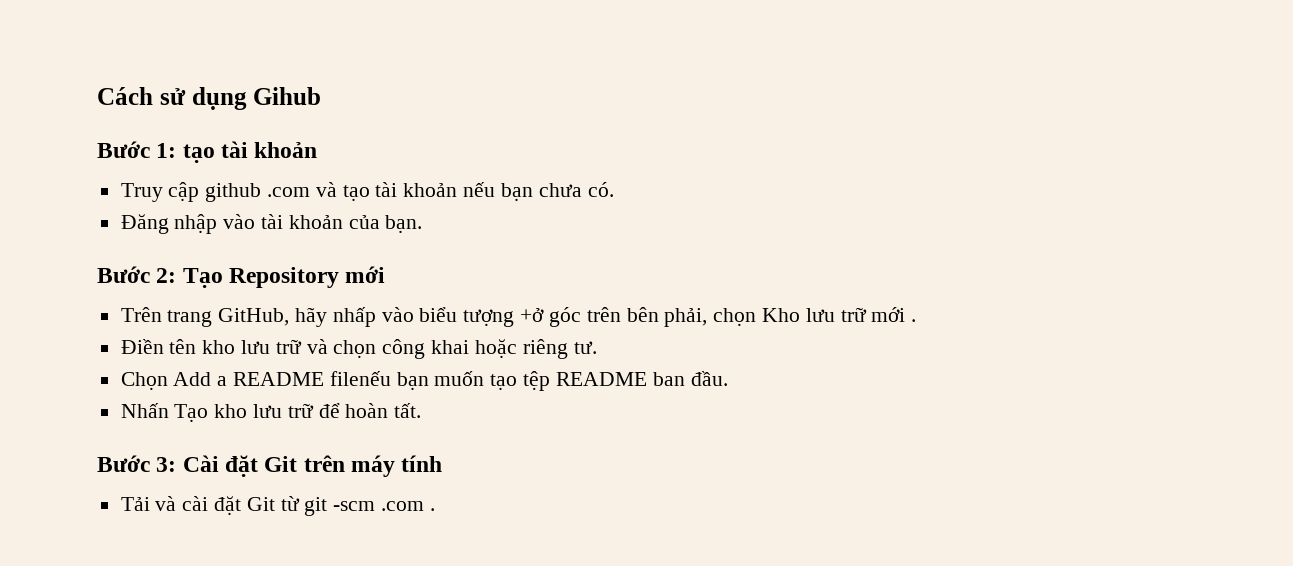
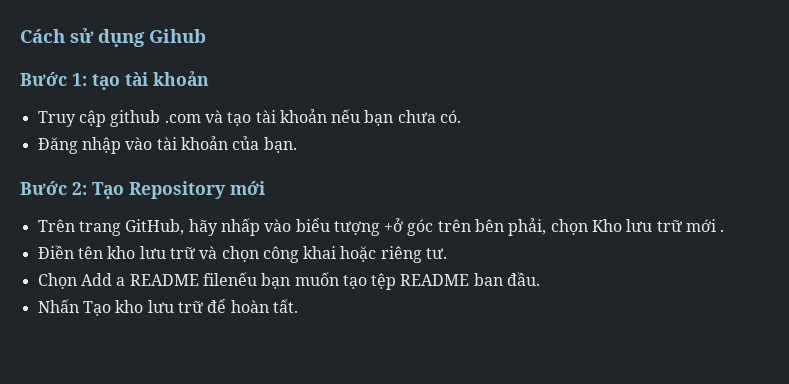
[97,455,443,477] [120,496,435,516] // Bước 3: Cài đặt Git trên máy tính // Tải và cài đặt Git từ git -scm .com . -> (298, 306) none

